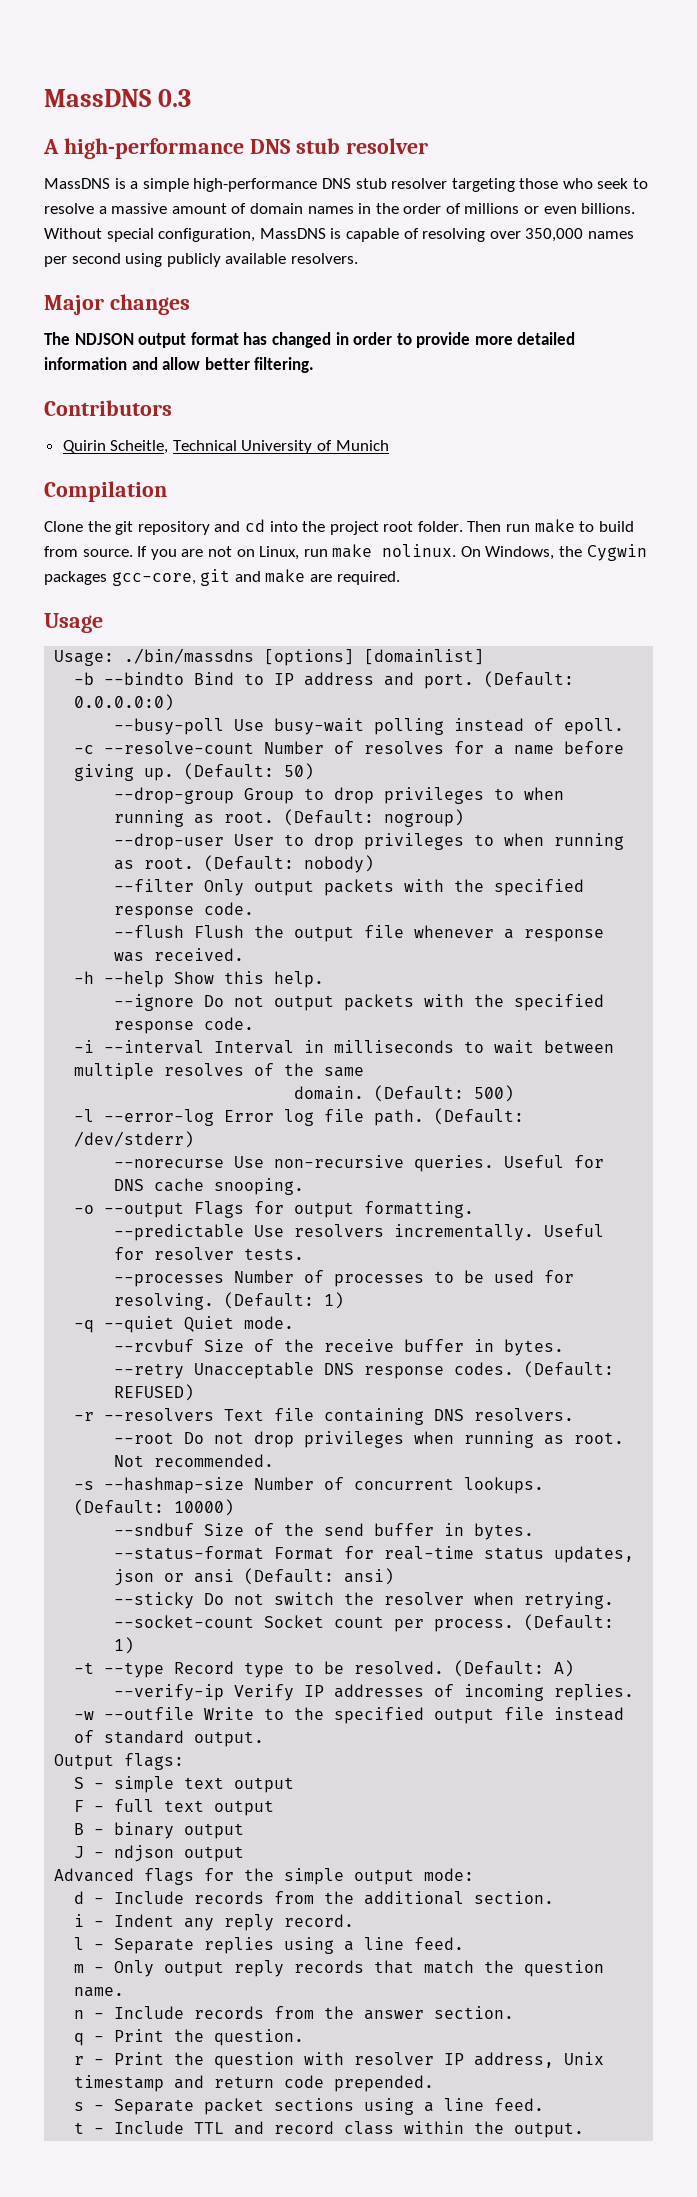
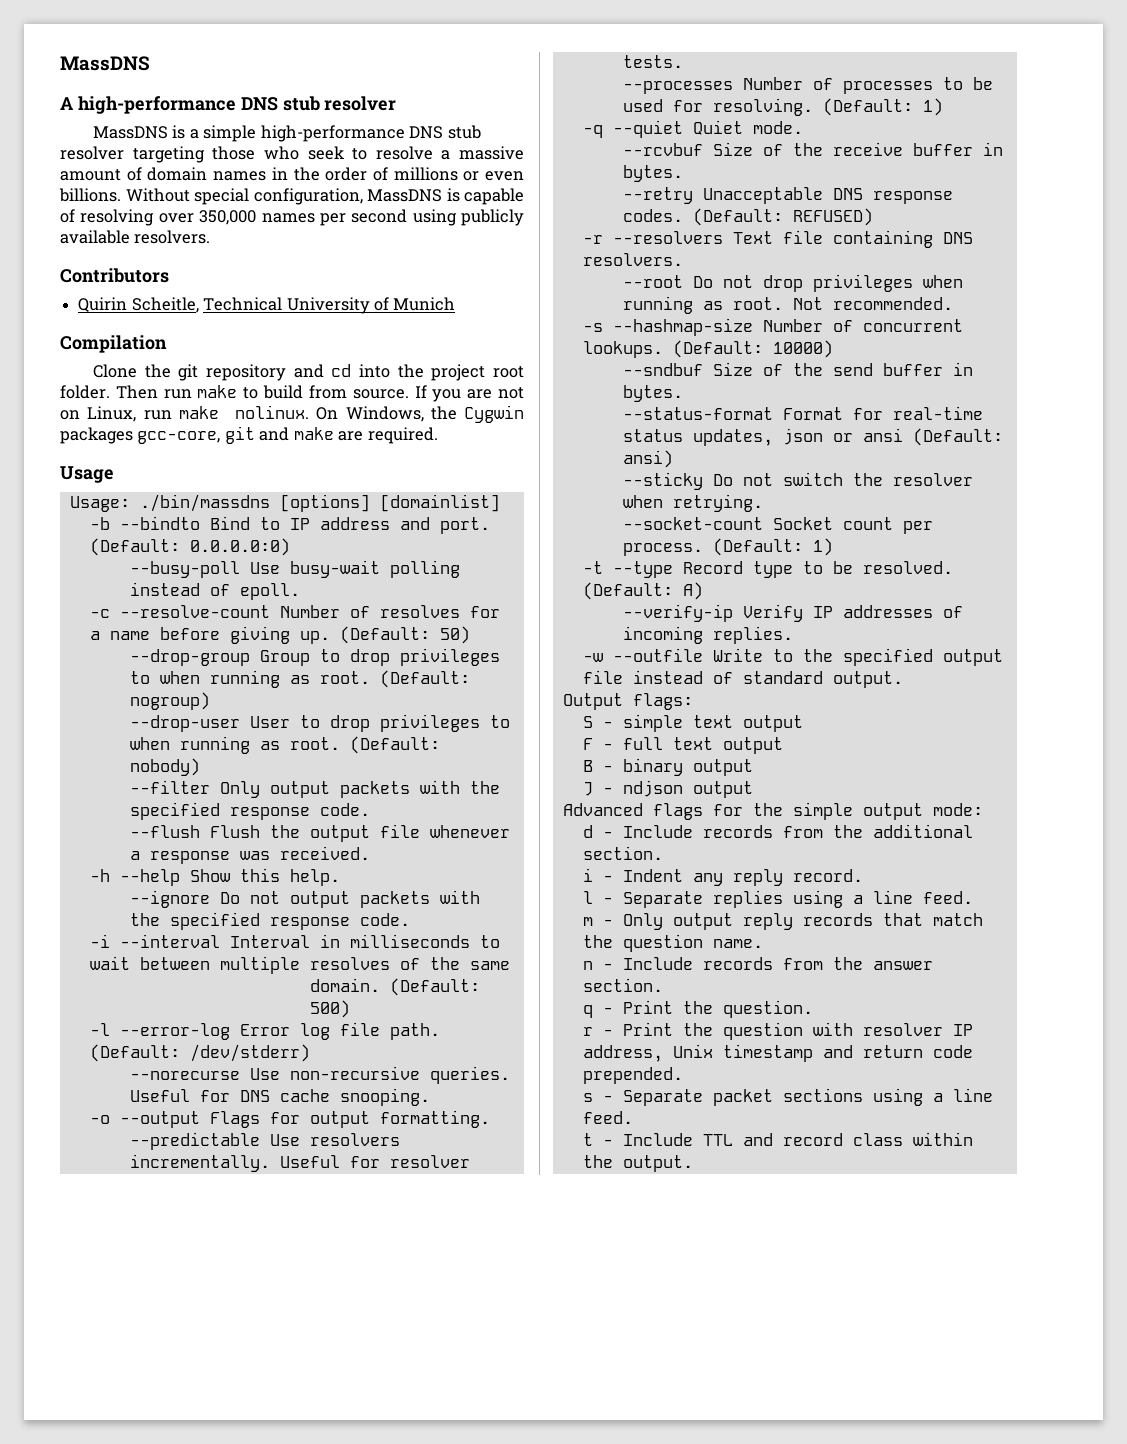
[44,89,191,107] MassDNS 0.3 -> [60,56,150,71] MassDNS
[44,294,190,315] [44,332,576,348] [44,357,315,373] // Major changes // The NDJSON output format has changed in order to provide more detailed information and allow better filtering. -> (211, 237) none

